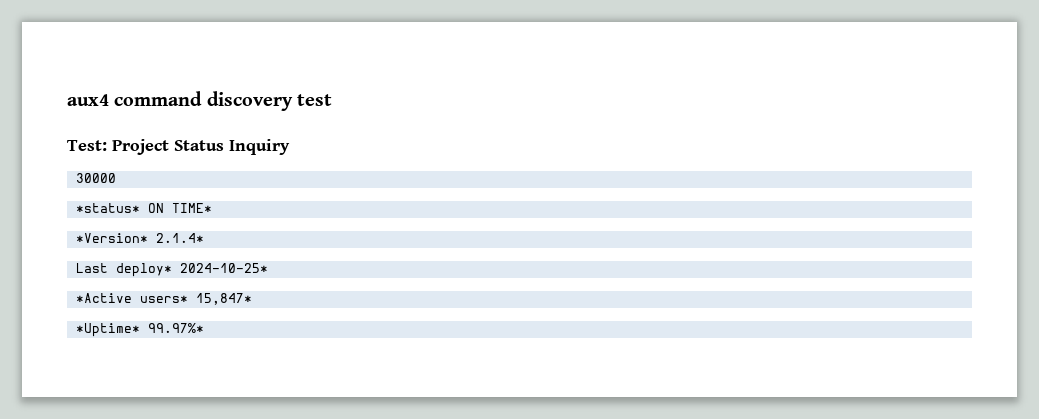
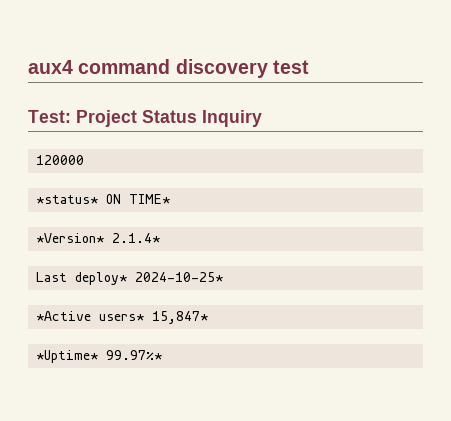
[76,173,117,183] 30000 -> [36,155,85,165] 120000

